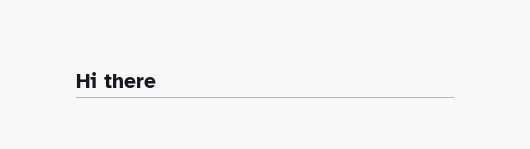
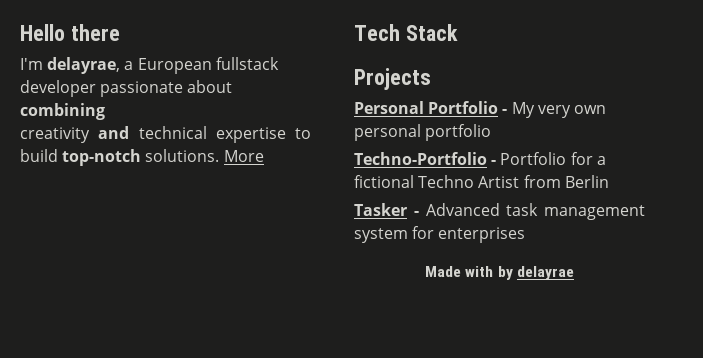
[76,72,97,88] Hi -> [20,24,65,41] Hello
(156, 81) none -> [20,57,279,74] [20,80,233,97] [20,103,105,120] [20,126,311,143] [20,149,264,166] [354,24,458,41] [354,68,431,90] [354,101,606,118] [354,124,492,141] [354,152,606,165] [354,175,609,188] [354,203,645,220] [354,226,526,243] [425,266,574,280] // I'm delayrae, a European fullstack developer passionate about combining // creativity and technical expertise to build top-notch solutions. More // Tech Stack // Projects // Personal Portfolio - My very own personal portfolio // Techno-Portfolio - Portfolio for a fictional Techno Artist from Berlin // Tasker - Advanced task management system for enterprises // Made with by delayrae

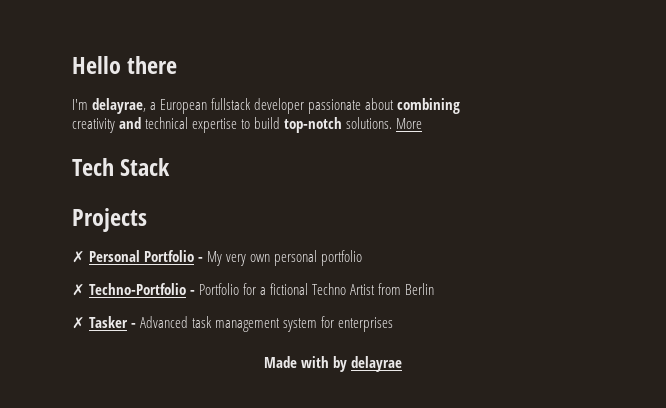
(431, 79) none -> [72,251,85,263] ✗
(492, 132) none -> [72,284,85,296] ✗
(609, 181) none -> [72,317,85,329] ✗

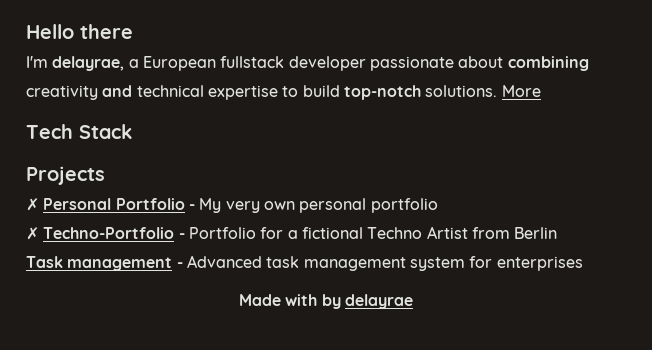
[72,316,129,329] ✗ Tasker -> [26,256,173,271] Task management

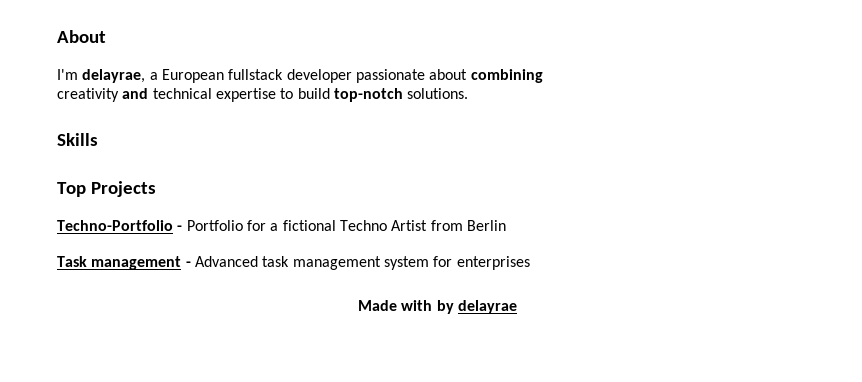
[26,24,133,39] Hello there -> [57,30,106,43] About
[501,85,541,97] [26,124,132,139] [26,166,105,185] [26,198,438,213] [26,227,39,240] More // Tech Stack // Projects // ✗ Personal Portfolio - My very own personal portfolio // ✗ -> [57,133,98,146] [57,181,156,197] // Skills // Top Projects //

